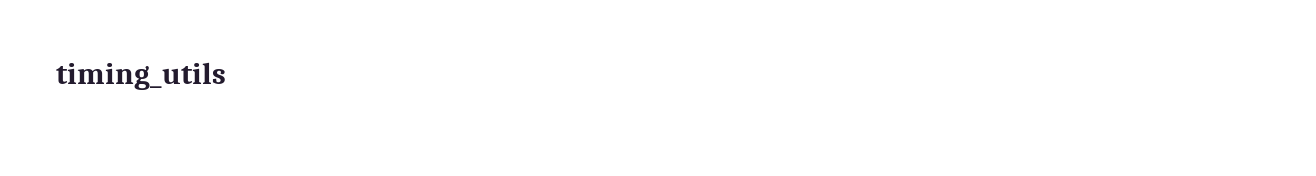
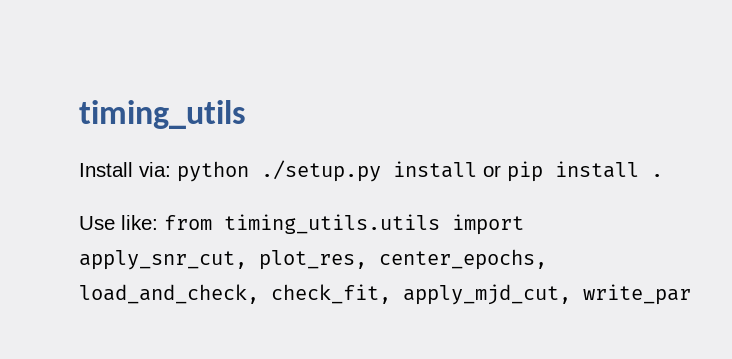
(226, 76) none -> [79,160,663,182] [79,214,524,235] [79,249,547,270] [79,284,691,305] // Install via: python ./setup.py install or pip install . // Use like: from timing_utils.utils import apply_snr_cut, plot_res, center_epochs, load_and_check, check_fit, apply_mjd_cut, write_par

